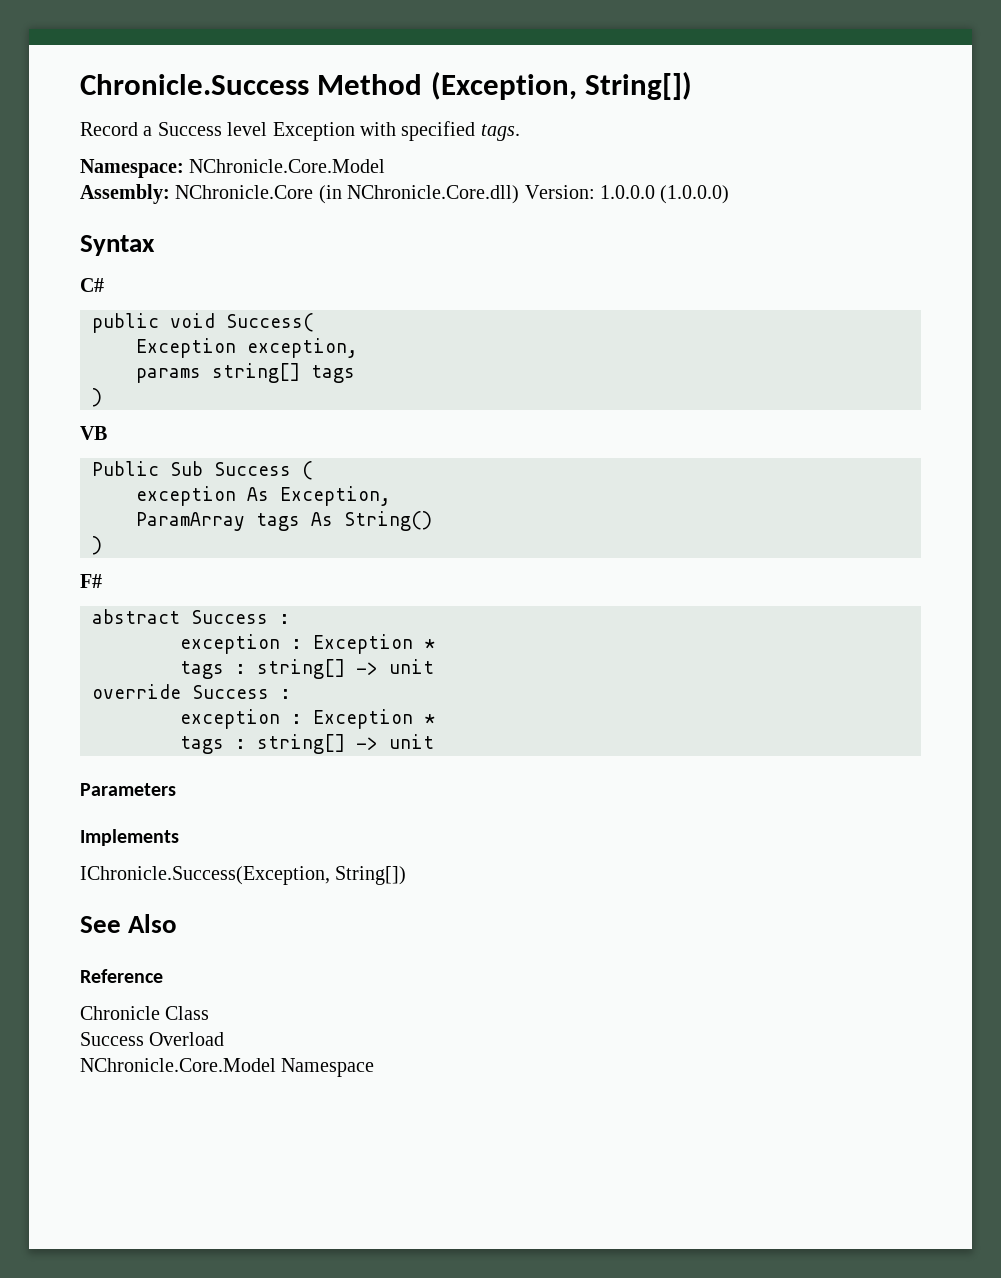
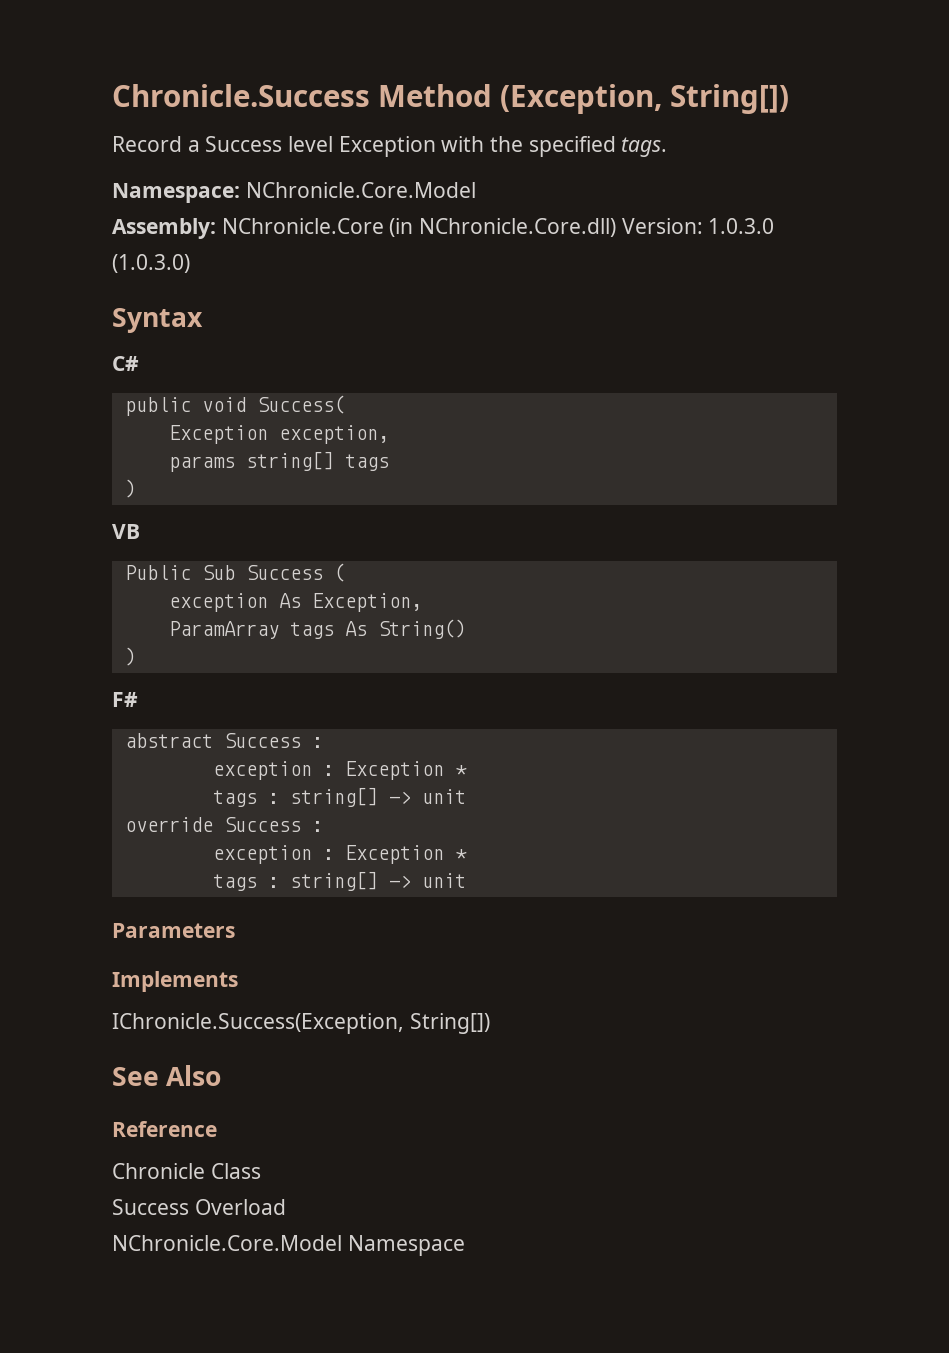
(396, 129) none -> [490,136,524,152] the
[599,185,730,204] 1.0.0.0 (1.0.0.0) -> [708,218,775,234] [112,254,190,273] 1.0.3.0 (1.0.3.0)

